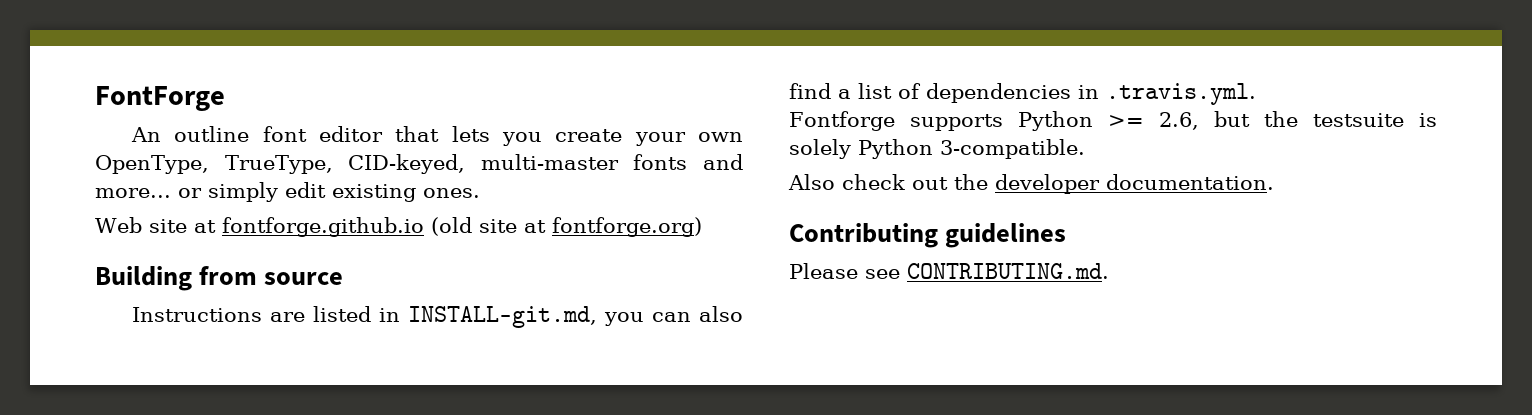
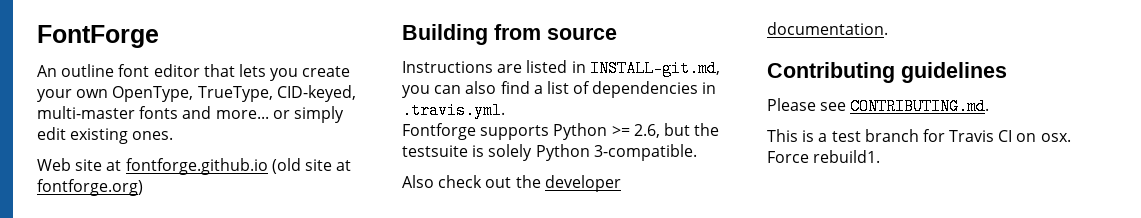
(1109, 271) none -> [767,129,1071,142] [767,150,881,163] // This is a test branch for Travis CI on osx. Force rebuild1.

